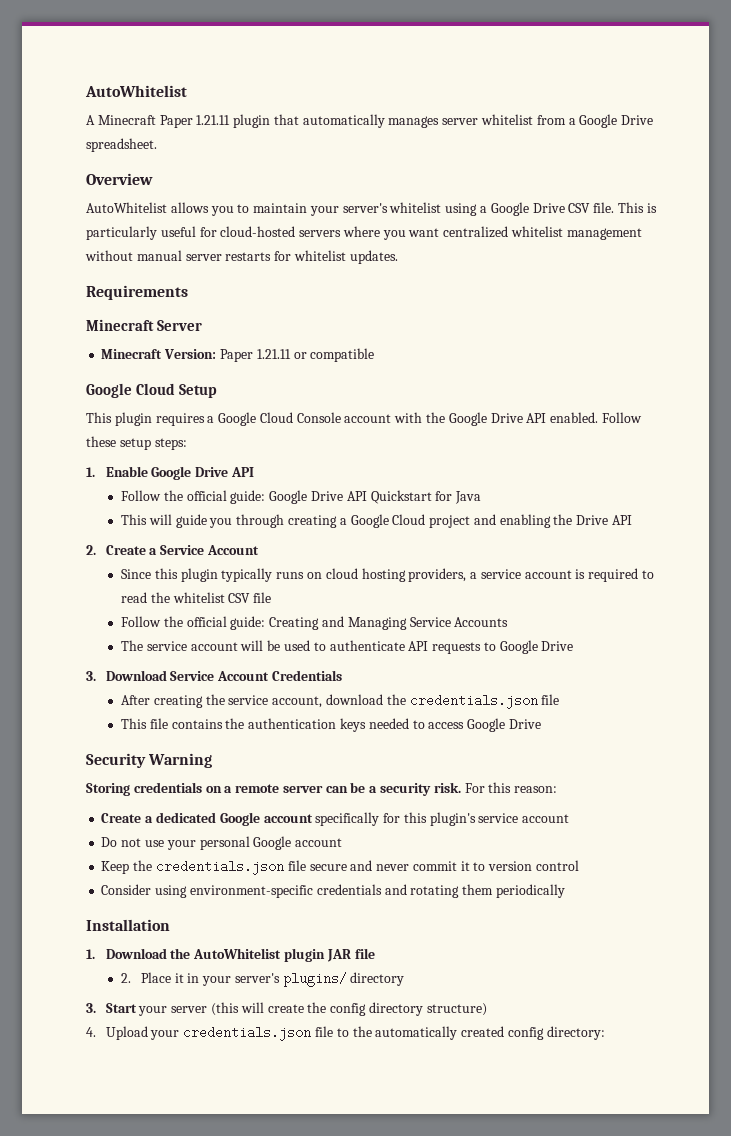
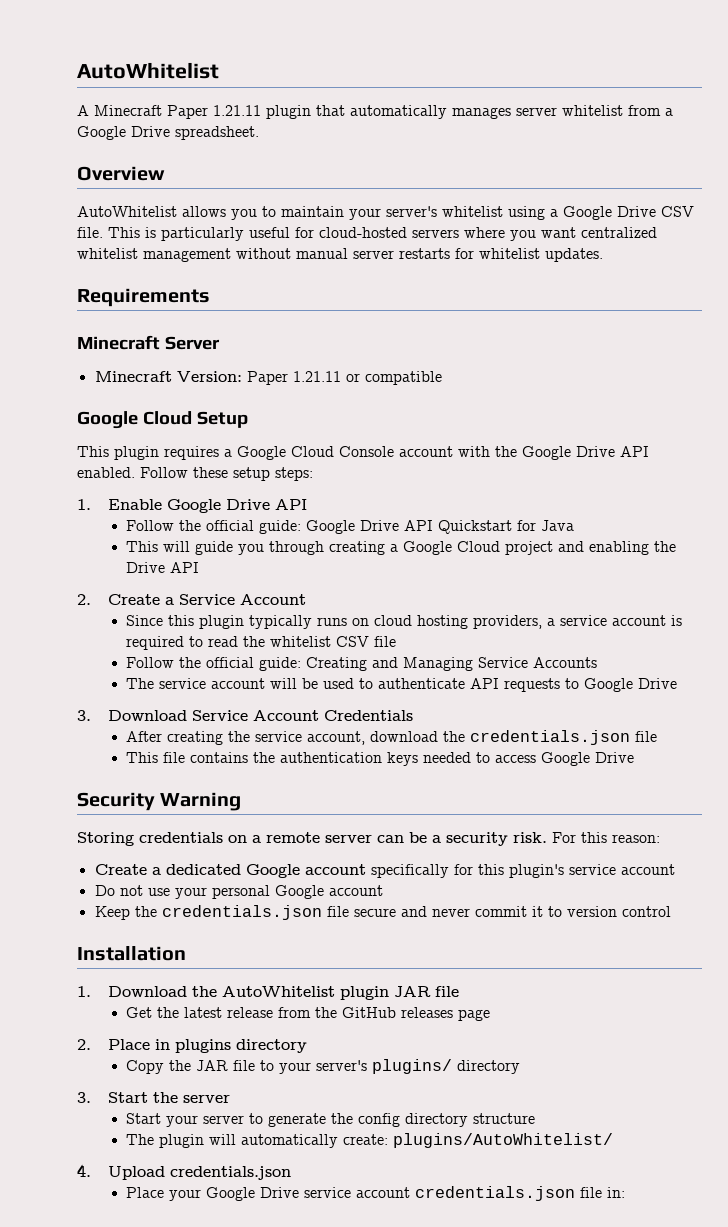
[101,884,565,898] // Consider using environment-specific credentials and rotating them periodically -> (671, 911) none
[121,972,200,983] 2. Place it in -> [126,1007,491,1021] [77,1039,308,1053] [126,1060,275,1074] Get the latest release from the GitHub releases page // 2. Place in plugins directory // Copy the JAR file to
[138,1002,487,1016] [86,1026,605,1041] your server (this will create the config directory structure) // 4. Upload your credentials.json file to the automatically created config directory: -> [153,1092,231,1103] [126,1113,536,1127] [126,1133,614,1148] [77,1164,292,1180] [126,1186,626,1201] the server // Start your server to generate the config directory structure // The plugin will automatically create: plugins/AutoWhitelist/ // 4. Upload credentials.json // Place your Google Drive service account credentials.json file in:

